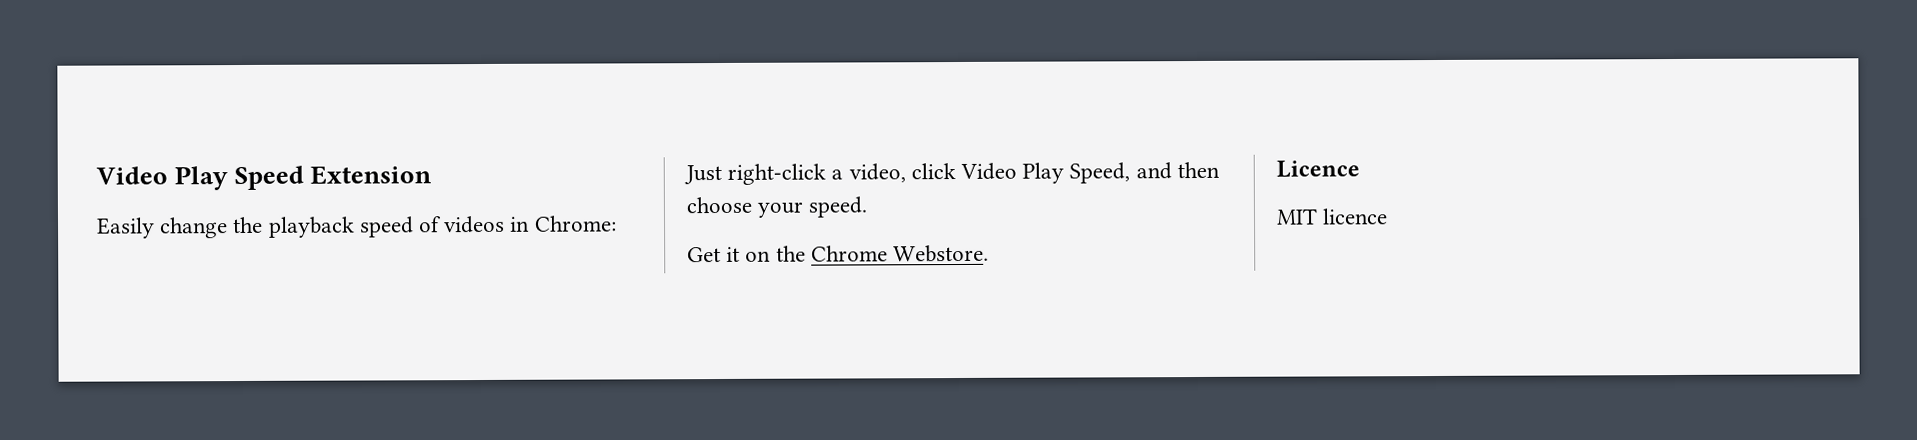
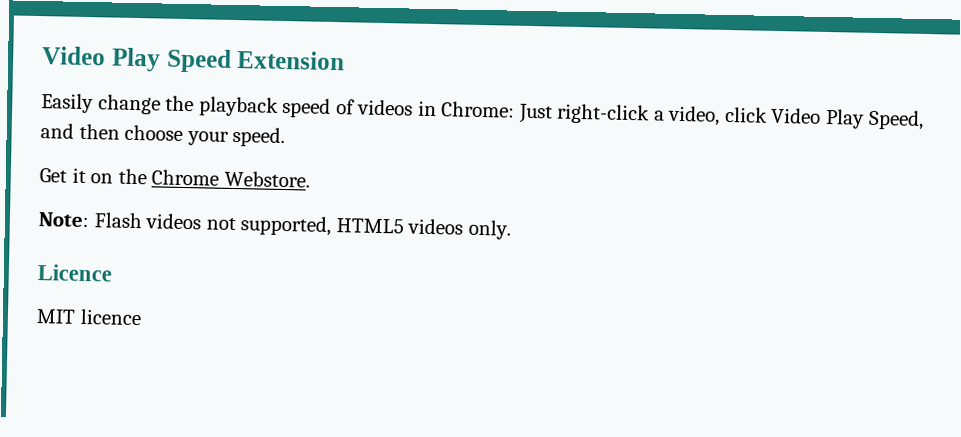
(990, 253) none -> [38,212,511,240] // Note: Flash videos not supported, HTML5 videos only.

